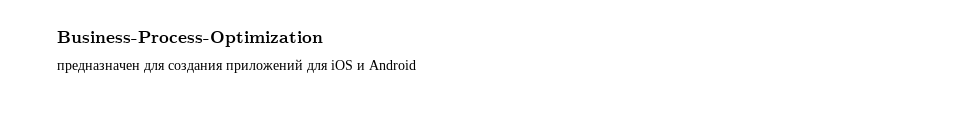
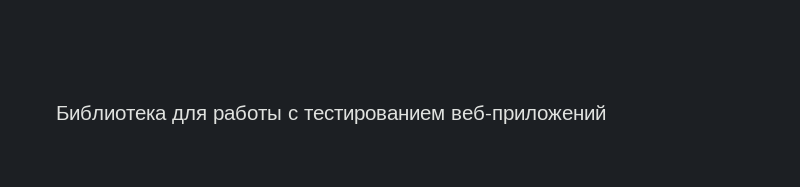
[57,31,323,47] [57,59,416,73] Business-Process-Optimization // предназначен для создания приложений для iOS и Android -> [56,105,606,124] Библиотека для работы с тестированием веб-приложений

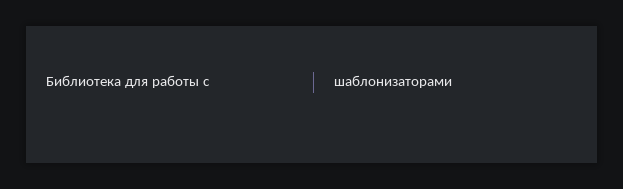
[304,105,606,124] тестированием веб-приложений -> [334,75,452,88] шаблонизаторами

